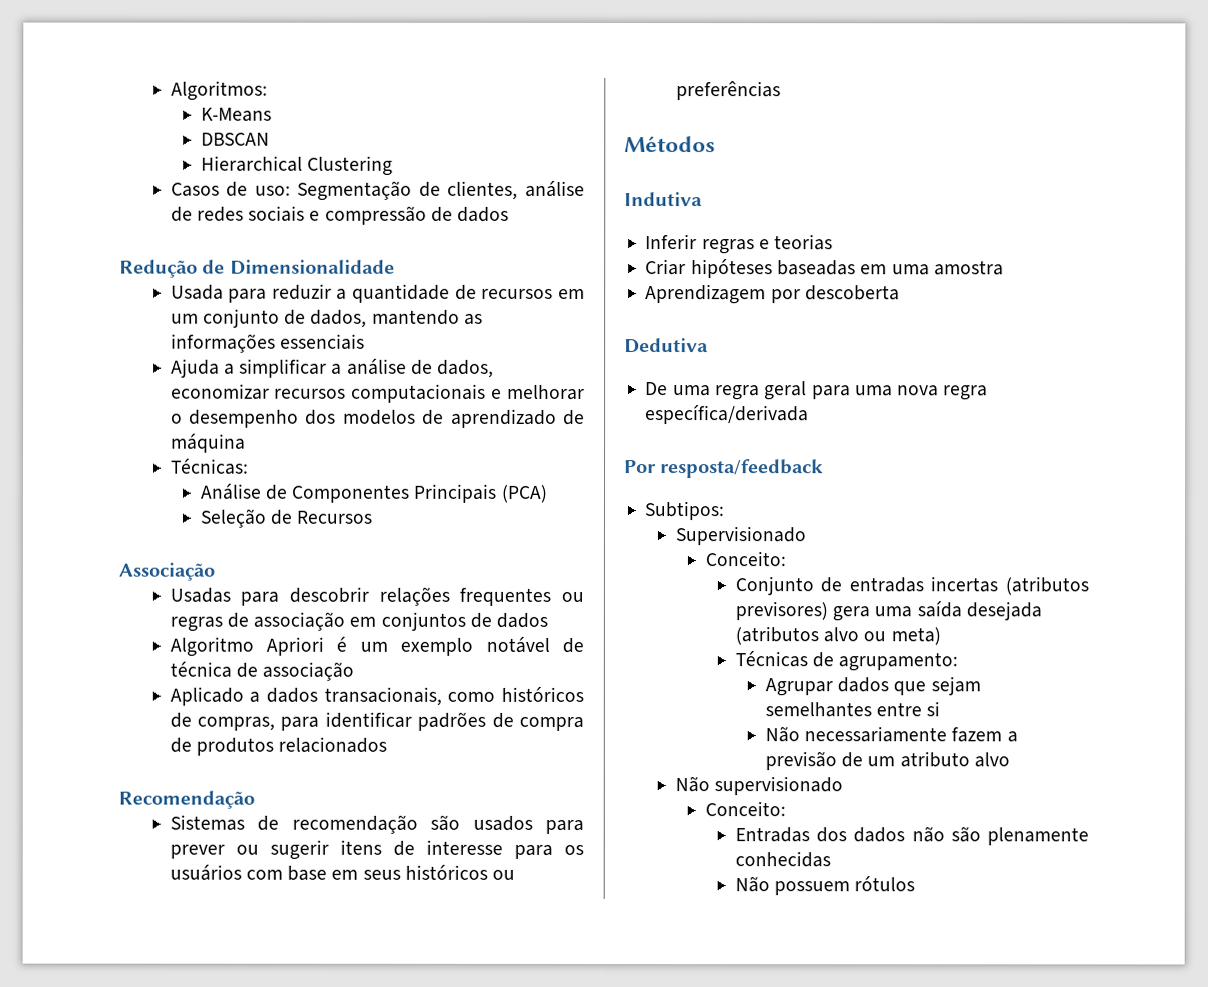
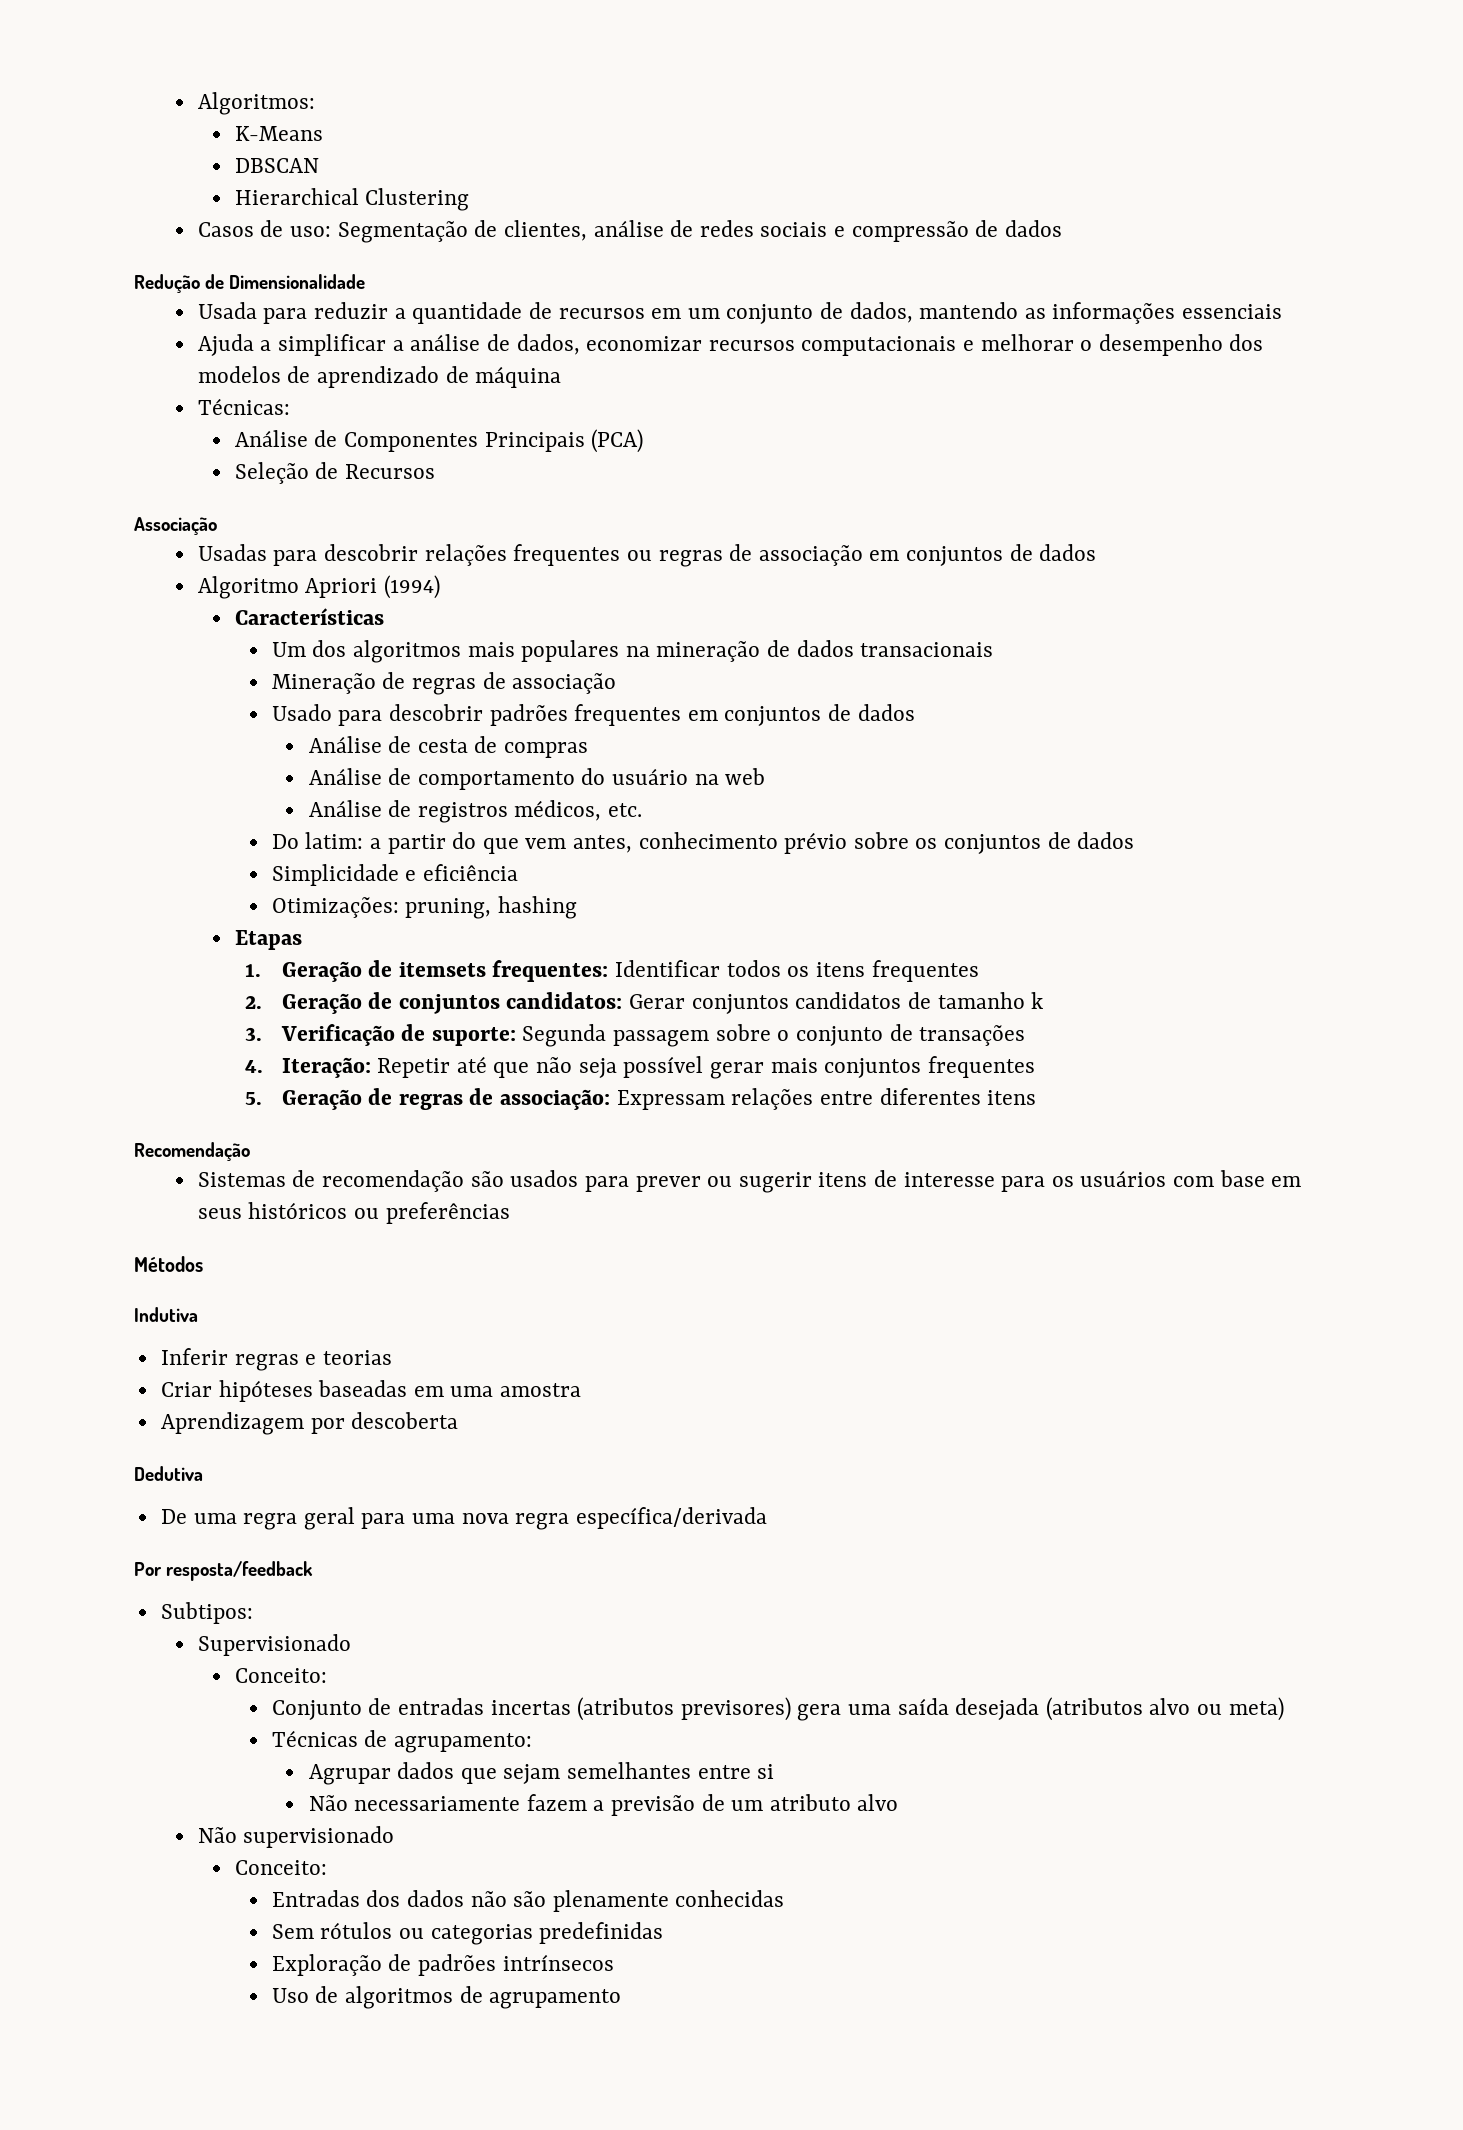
[336,636,584,656] [169,661,355,681] [169,686,584,706] [169,711,584,731] [169,736,388,756] é um exemplo notável de técnica de associação // Aplicado a dados transacionais, como históricos de compras, para identificar padrões de compra de produtos relacionados -> [384,575,441,599] [234,608,384,625] [271,640,994,663] [271,672,617,695] [271,704,915,726] [308,736,589,758] [308,768,766,790] [308,800,643,823] [271,832,1135,854] [271,864,518,886] [271,896,577,919] [234,930,302,950] [244,960,979,982] [244,992,1044,1014] [244,1024,1026,1047] [244,1056,1035,1079] [244,1088,1037,1110] (1994) // Características // Um dos algoritmos mais populares na mineração de dados transacionais // Mineração de regras de associação // Usado para descobrir padrões frequentes em conjuntos de dados // Análise de cesta de compras // Análise de comportamento do usuário na web // Análise de registros médicos, etc. // Do latim: a partir do que vem antes, conhecimento prévio sobre os conjuntos de dados // Simplicidade e eficiência // Otimizações: pruning, hashing // Etapas // 1. Geração de itemsets frequentes: Identificar todos os itens frequentes // 2. Geração de conjuntos candidatos: Gerar conjuntos candidatos de tamanho k // 3. Verificação de suporte: Segunda passagem sobre o conjunto de transações // 4. Iteração: Repetir até que não seja possível gerar mais conjuntos frequentes // 5. Geração de regras de associação: Expressam relações entre diferentes itens
[734,876,916,896] Não possuem rótulos -> [271,1922,664,1945] [271,1954,614,1976] [271,1986,622,2009] Sem rótulos ou categorias predefinidas // Exploração de padrões intrínsecos // Uso de algoritmos de agrupamento

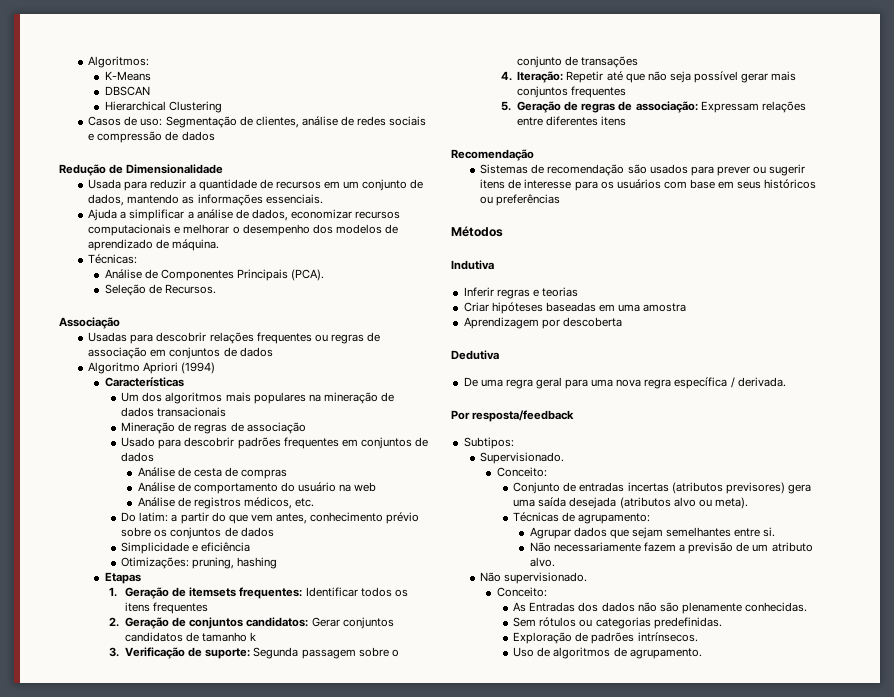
[1182,304,1283,319] essenciais -> [265,194,323,204] essenciais.
[475,366,562,388] máquina -> [172,239,220,251] máquina.
[591,429,644,453] (PCA) -> [291,269,325,281] (PCA).
[344,464,435,479] Recursos -> [164,284,216,294] Recursos.
[575,1507,767,1529] específica/derivada -> [674,377,786,389] específica / derivada.
[197,1634,351,1656] Supervisionado -> [480,452,565,464] Supervisionado.
[1228,1697,1284,1721] meta) -> [714,497,748,509] meta).
[757,1764,775,1779] si -> [763,527,776,537] si.
[857,1794,899,1811] [197,1826,395,1848] [234,1860,327,1875] alvo // Não supervisionado // Conceito: // -> [529,557,555,567] [480,572,588,584] [496,587,547,597] [513,602,527,612] alvo. // Não supervisionado. // Conceito: // As
[675,1890,785,1907] conhecidas -> [744,602,807,612] conhecidas.
[539,1922,664,1944] predefinidas -> [653,617,722,629] predefinidas.
[502,1954,614,1971] intrínsecos -> [637,632,698,642] intrínsecos.
[489,1989,622,2009] agrupamento -> [629,648,702,659] agrupamento.

